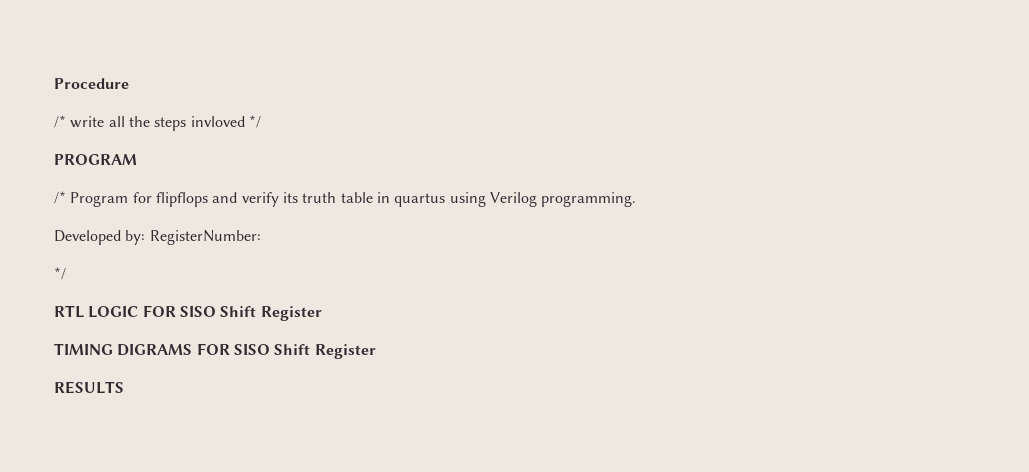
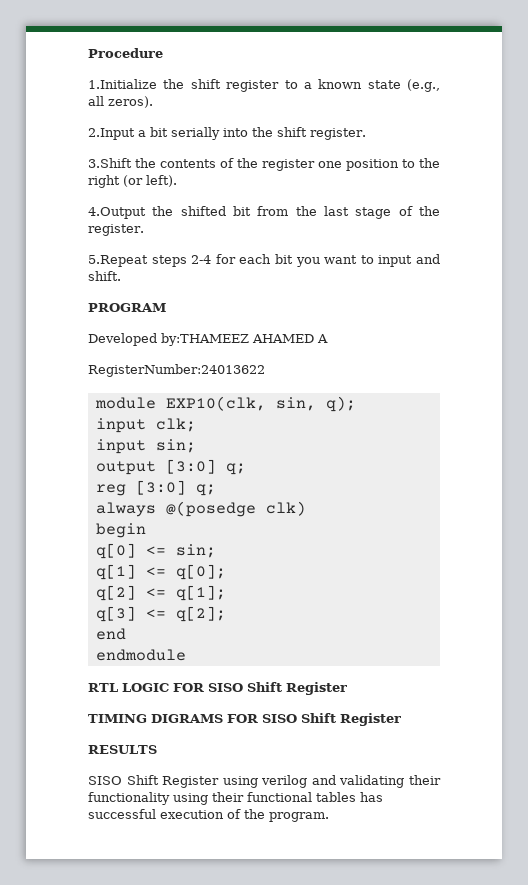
[54,115,261,131] [54,154,137,165] [54,191,637,207] [54,230,261,245] [54,267,66,280] /* write all the steps invloved */ // PROGRAM // /* Program for flipflops and verify its truth table in quartus using Verilog programming. // Developed by: RegisterNumber: // */ -> [88,79,440,92] [88,96,153,108] [88,127,366,140] [88,158,440,171] [88,175,177,188] [88,206,440,219] [88,224,144,236] [88,254,440,267] [88,271,121,281] [88,303,166,312] [88,333,328,346] [88,364,265,377] [94,396,356,412] [95,418,196,433] [95,439,196,454] [95,459,246,475] [95,480,216,496] [95,501,306,517] [95,523,146,538] [95,543,216,559] [95,564,226,580] [95,585,226,601] [95,606,226,622] [95,628,126,640] [95,649,186,661] 1.Initialize the shift register to a known state (e.g., all zeros). // 2.Input a bit serially into the shift register. // 3.Shift the contents of the register one position to the right (or left). // 4.Output the shifted bit from the last stage of the register. // 5.Repeat steps 2-4 for each bit you want to input and shift. // PROGRAM // Developed by:THAMEEZ AHAMED A // RegisterNumber:24013622 // module EXP10(clk, sin, q); // input clk; // input sin; // output [3:0] q; // reg [3:0] q; // always @(posedge clk) // begin // q[0] <= sin; // q[1] <= q[0]; // q[2] <= q[1]; // q[3] <= q[2]; // end // endmodule
(124, 387) none -> [88,775,441,788] [88,792,383,805] [88,809,329,822] // SISO Shift Register using verilog and validating their functionality using their functional tables has successful execution of the program.

